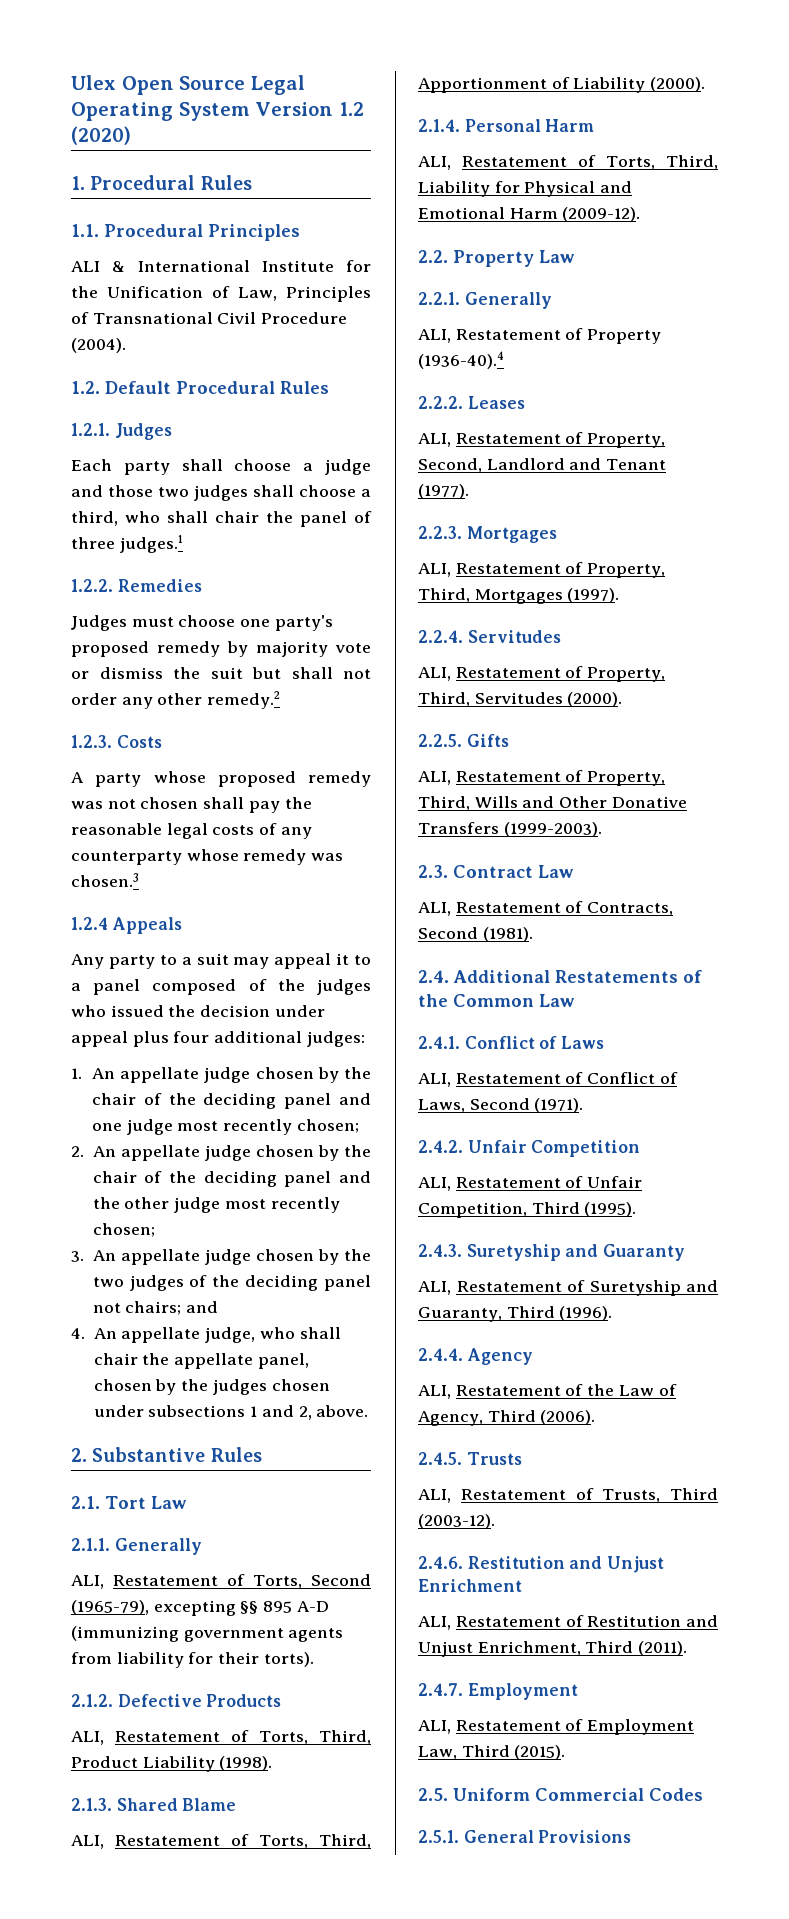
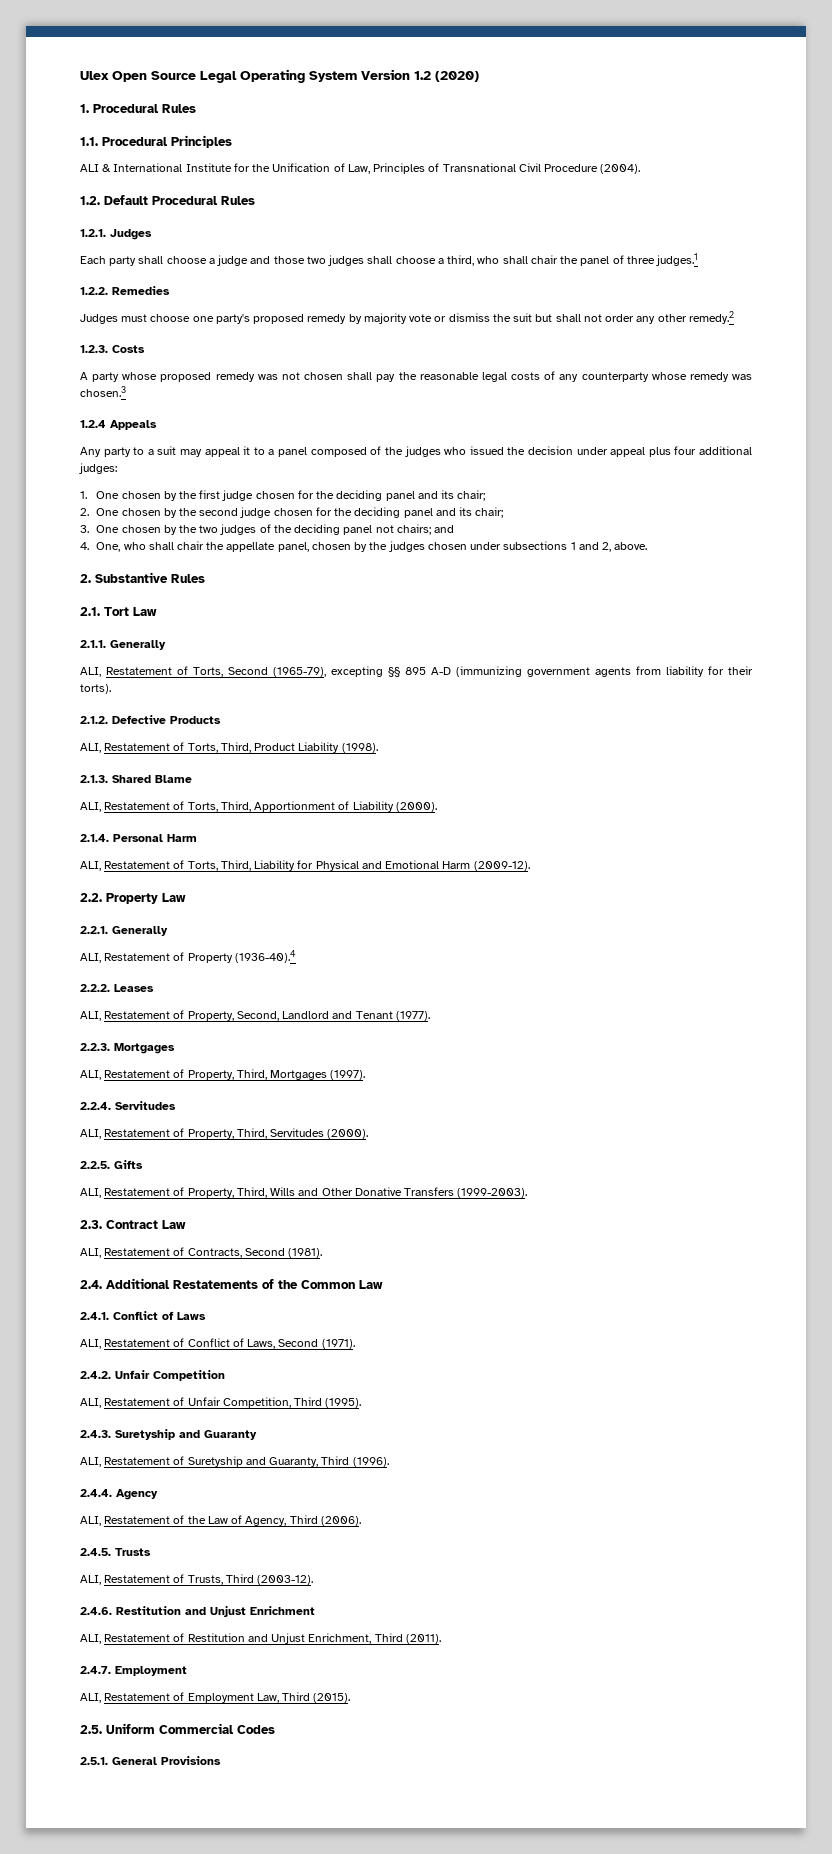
[91,1067,371,1083] [91,1093,371,1109] [91,1119,359,1135] [71,1145,372,1161] [92,1171,371,1187] [92,1197,340,1213] [92,1223,155,1237] [71,1249,251,1265] An appellate judge chosen by the chair of the deciding panel and one judge most recently chosen; // 2. An appellate judge chosen by the chair of the deciding panel and the other judge most recently chosen; // 3. An appellate judge -> [96,490,486,501] [80,507,504,518] [80,525,120,533] One chosen by the first judge chosen for the deciding panel and its chair; // 2. One chosen by the second judge chosen for the deciding panel and its chair; // 3. One
[93,1327,256,1343] An appellate judge, -> [96,542,121,552] One,

